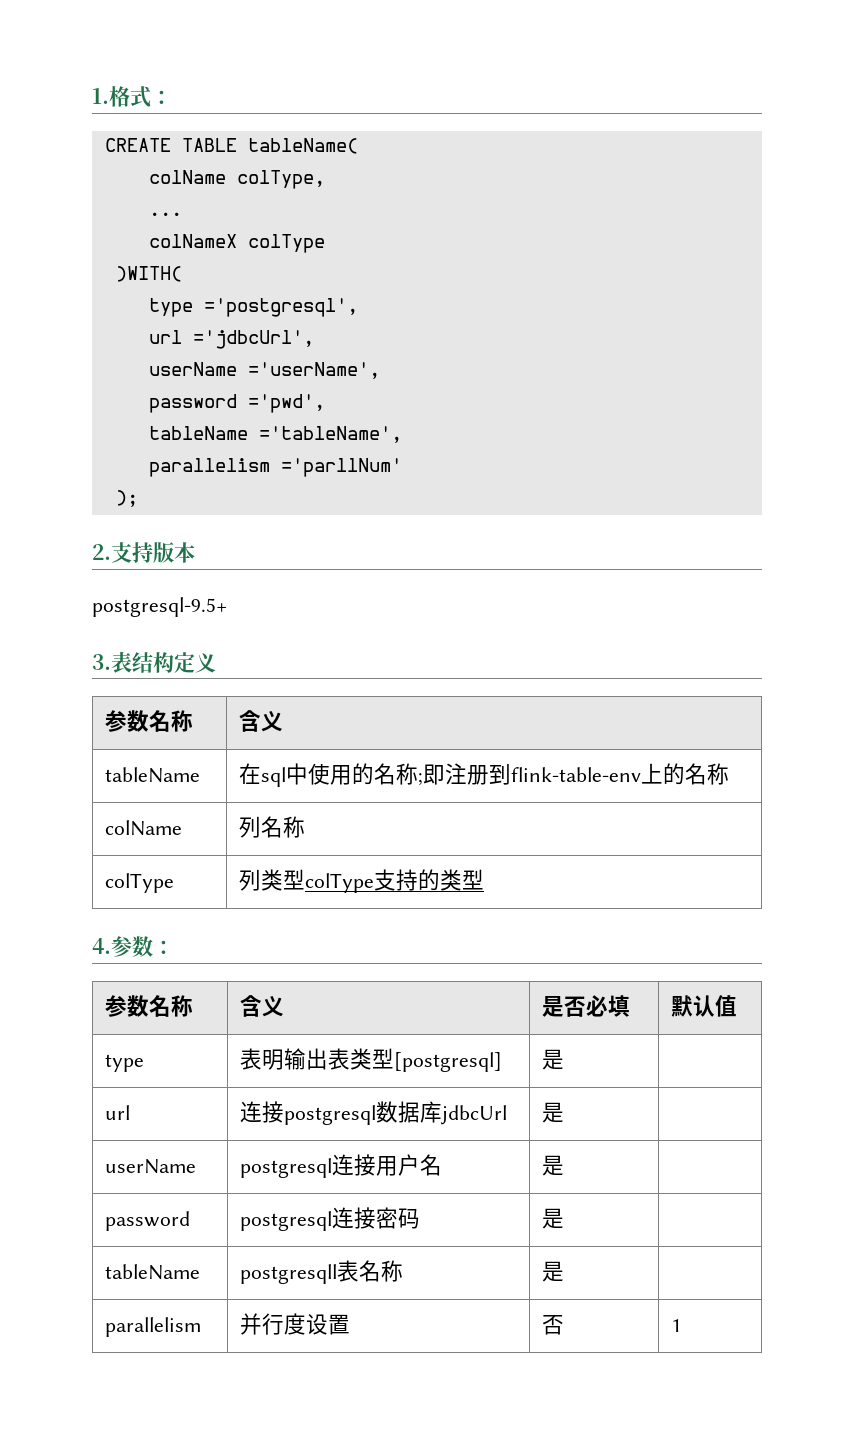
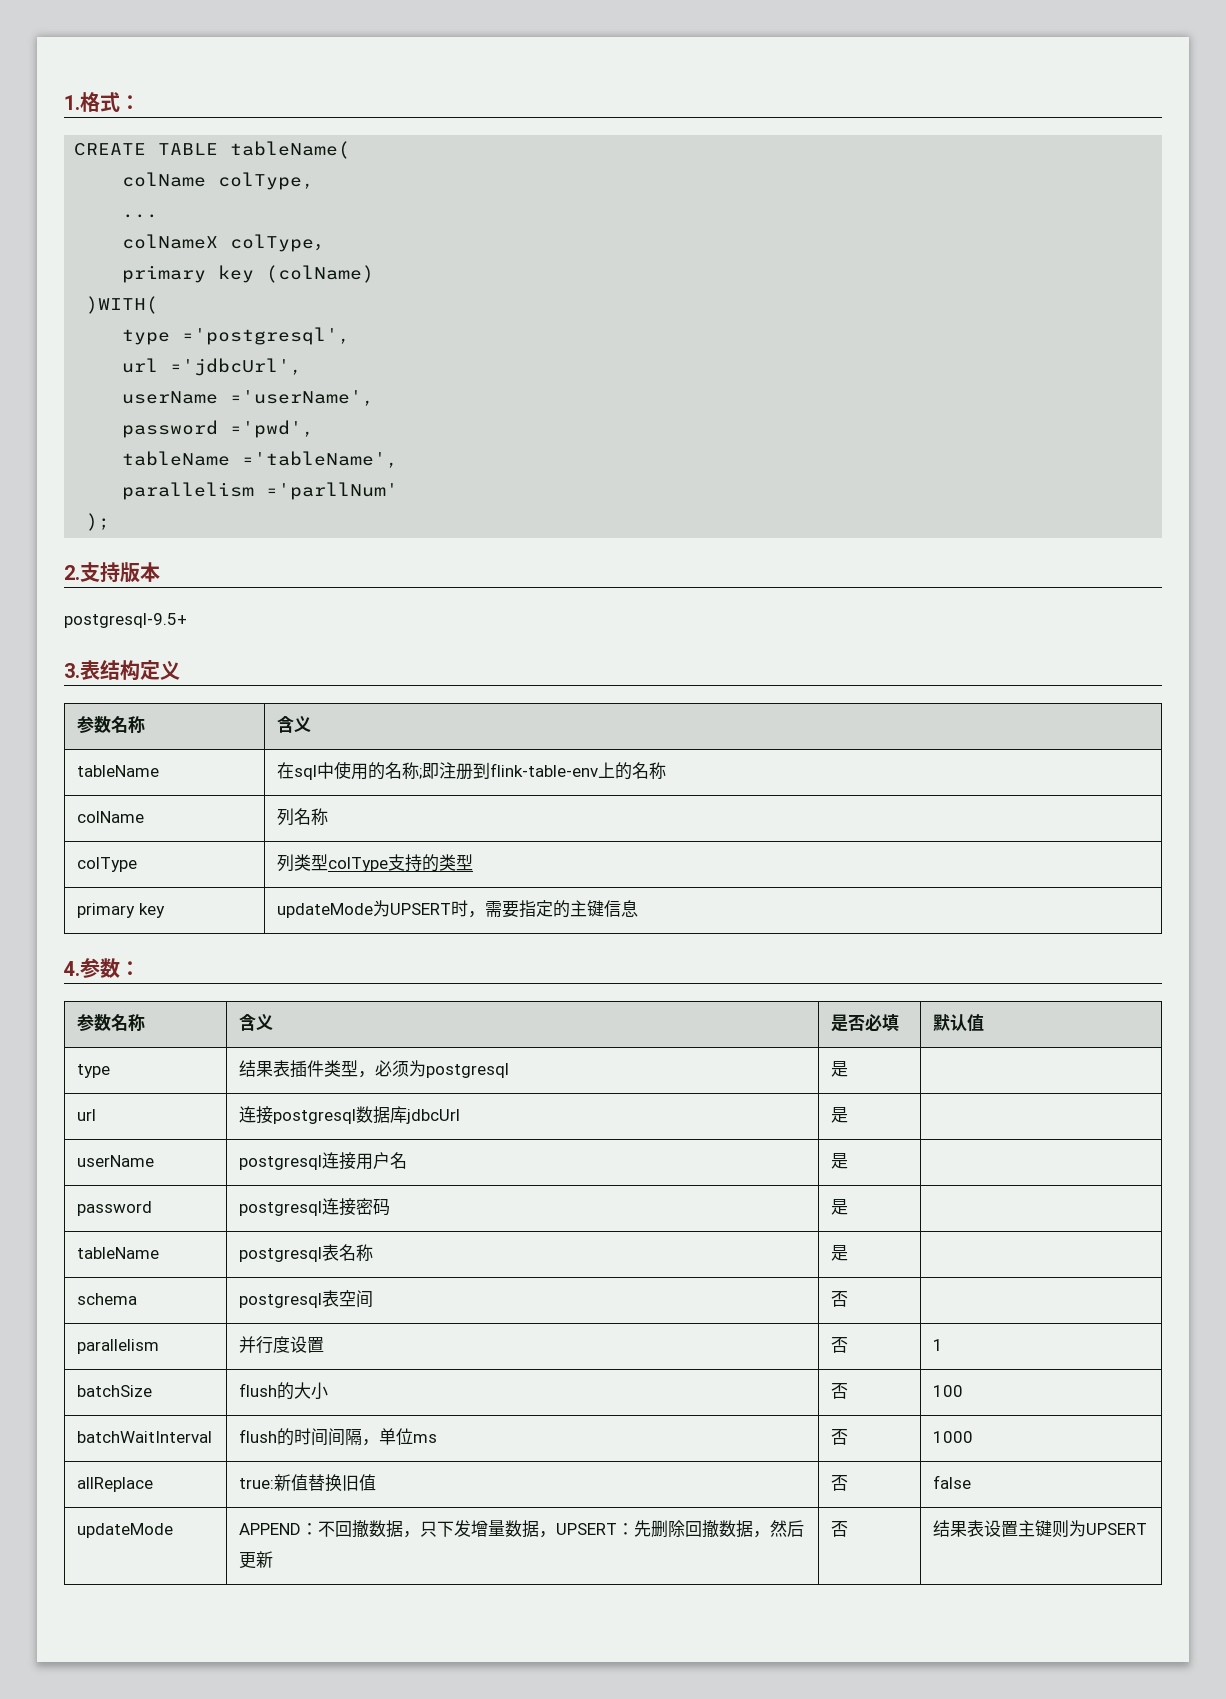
(325, 243) none -> [314,244,332,251] [122,265,375,283] ， // primary key (colName)
(485, 879) none -> [77,903,166,918] [277,900,639,918] // primary key | updateMode为UPSERT时，需要指定的主键信息
[240,1048,503,1072] 表明输出表类型[postgresql] -> [239,1060,510,1078] 结果表插件类型，必须为postgresql
[240,1264,338,1284] postgresqll -> [239,1247,323,1262] postgresql
(565, 1271) none -> [77,1293,138,1305] [239,1290,374,1308] [831,1291,849,1307] // schema | postgresql表空间 | 否 |
(682, 1325) none -> [77,1385,153,1397] [239,1382,329,1400] [831,1383,849,1399] [933,1385,964,1397] [77,1431,213,1443] [239,1428,438,1446] [831,1429,849,1445] [933,1431,974,1443] [77,1477,154,1492] [239,1474,377,1492] [831,1475,849,1491] [933,1475,972,1489] [77,1523,174,1538] [239,1520,805,1538] [239,1551,274,1569] [831,1521,849,1537] [933,1520,1148,1538] // batchSize | flush的大小 | 否 | 100 // batchWaitInterval | flush的时间间隔，单位ms | 否 | 1000 // allReplace | true:新值替换旧值 | 否 | false // updateMode | APPEND：不回撤数据，只下发增量数据，UPSERT：先删除回撤数据，然后更新 | 否 | 结果表设置主键则为UPSERT

